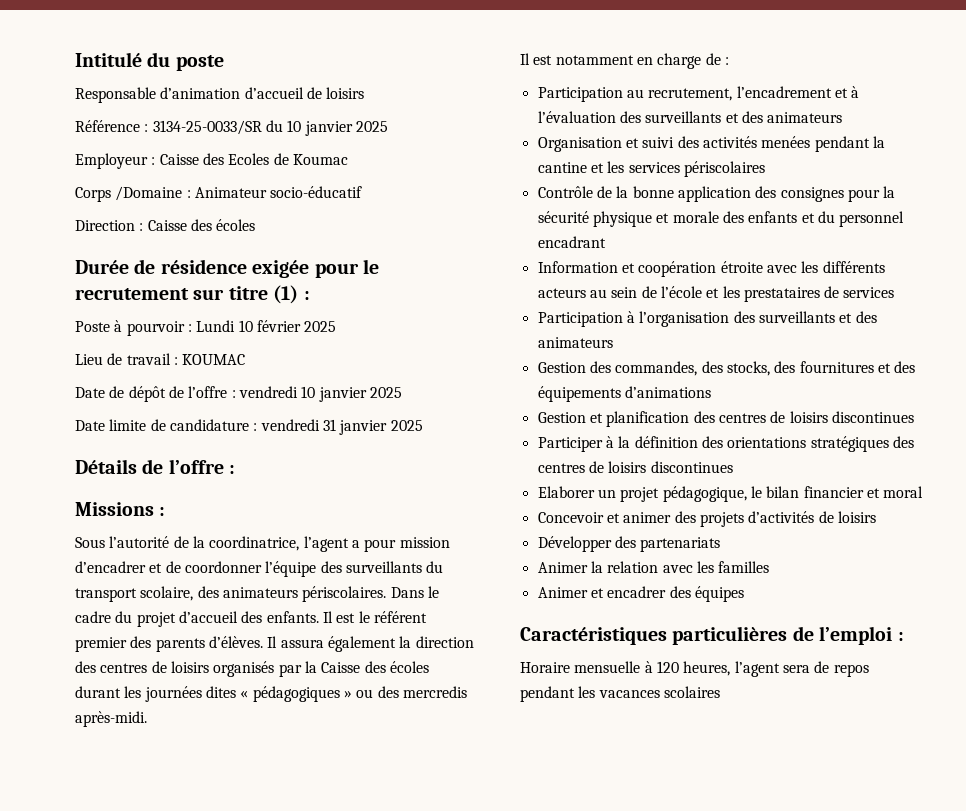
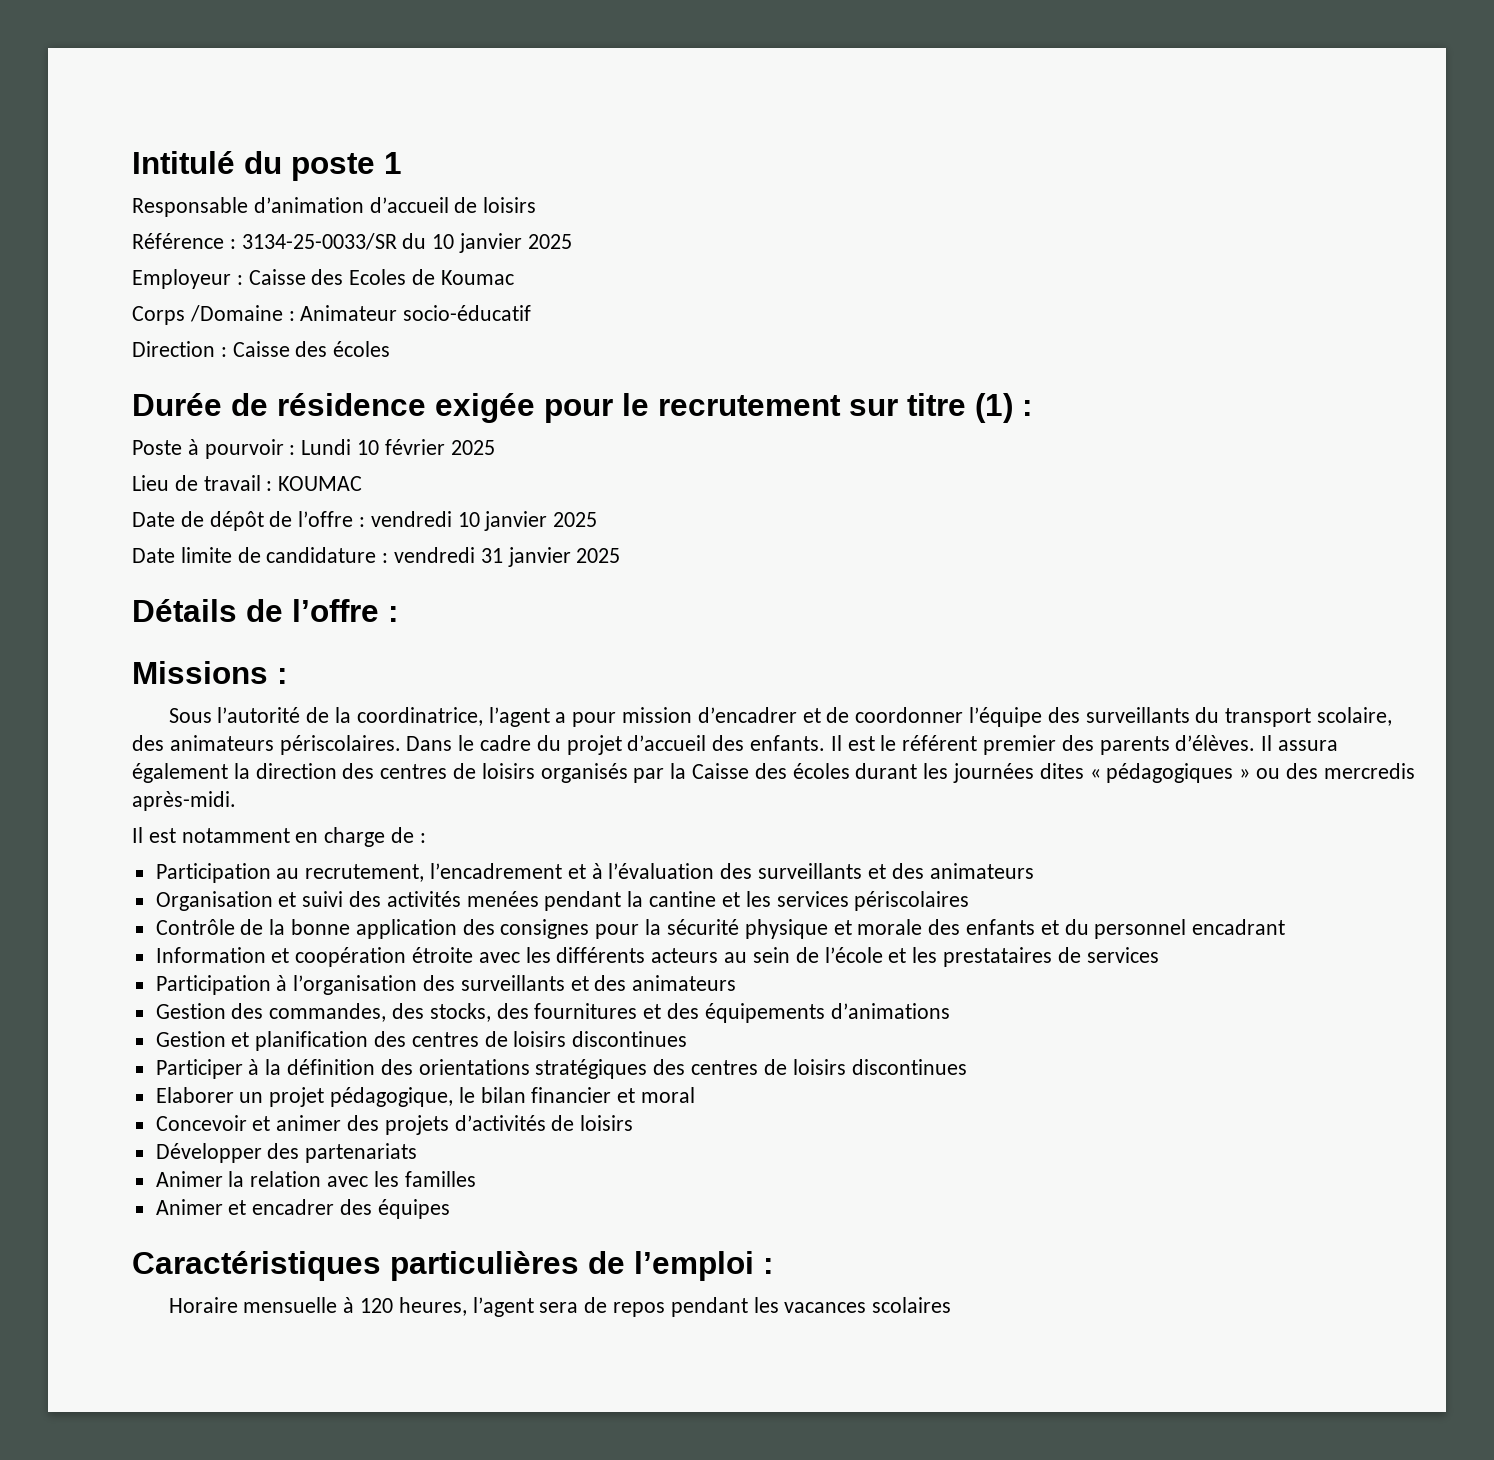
(224, 63) none -> [384,152,402,174] 1

